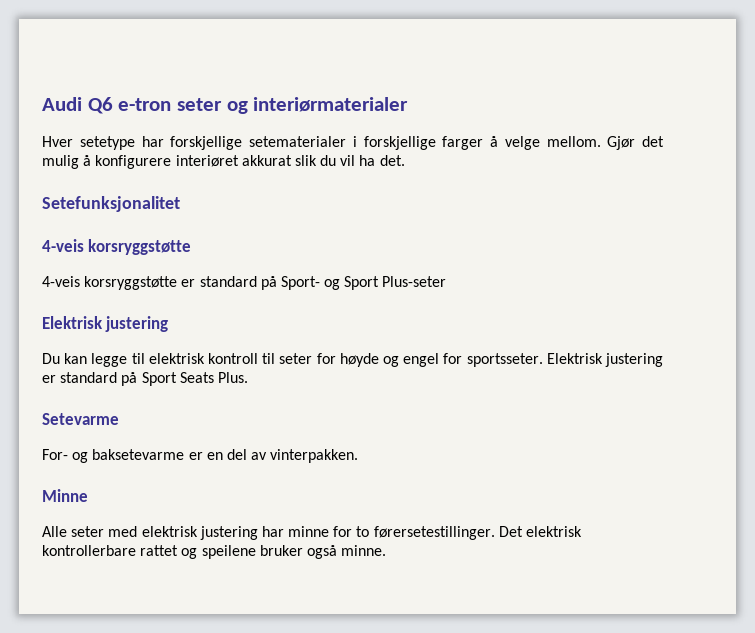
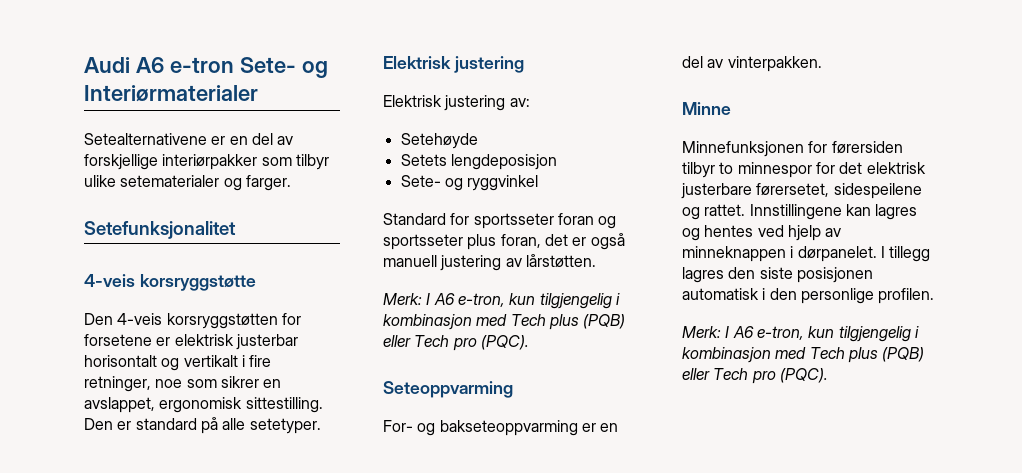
[87,97,409,114] [42,136,664,150] [42,155,405,169] [42,196,180,212] [42,239,192,255] [42,276,447,290] [42,316,169,332] [42,353,663,367] [42,372,248,386] [42,413,119,425] Q6 e-tron seter og interiørmaterialer // Hver setetype har forskjellige setematerialer i forskjellige farger å velge mellom. Gjør det mulig å konfigurere interiøret akkurat slik du vil ha det. // Setefunksjonalitet // 4-veis korsryggstøtte // 4-veis korsryggstøtte er standard på Sport- og Sport Plus-seter // Elektrisk justering // Du kan legge til elektrisk kontroll til seter for høyde og engel for sportsseter. Elektrisk justering er standard på Sport Seats Plus. // Setevarme -> [135,57,328,78] [84,85,258,102] [84,133,294,145] [84,154,329,170] [84,175,291,191] [84,221,236,239] [84,274,256,291] [84,313,301,329] [84,334,298,350] [84,355,272,371] [84,376,282,392] [84,397,323,413] [84,417,321,434] [383,56,524,73] [383,95,530,111] [400,133,478,149] [400,154,557,170] [400,175,539,191] [383,213,617,229] [383,233,625,250] [383,254,596,271] [383,293,620,309] [383,314,626,330] [383,335,529,351] [383,381,513,398] A6 e-tron Sete- og Interiørmaterialer // Setealternativene er en del av forskjellige interiørpakker som tilbyr ulike setematerialer og farger. // Setefunksjonalitet // 4-veis korsryggstøtte // Den 4-veis korsryggstøtten for forsetene er elektrisk justerbar horisontalt og vertikalt i fire retninger, noe som sikrer en avslappet, ergonomisk sittestilling. Den er standard på alle setetyper. // Elektrisk justering // Elektrisk justering av: // Setehøyde // Setets lengdeposisjon // Sete- og ryggvinkel // Standard for sportsseter foran og sportsseter plus foran, det er også manuell justering av lårstøtten. // Merk: I A6 e-tron, kun tilgjengelig i kombinasjon med Tech plus (PQB) eller Tech pro (PQC). // Seteoppvarming
[92,449,185,460] baksetevarme -> [439,420,578,436] bakseteoppvarming
[42,526,583,540] [42,545,387,559] Alle seter med elektrisk justering har minne for to førersetestillinger. Det elektrisk kontrollerbare rattet og speilene bruker også minne. -> [682,141,903,157] [682,162,926,178] [681,183,922,199] [682,204,918,220] [682,225,842,241] [682,246,931,262] [682,267,873,283] [682,288,935,304] [682,326,919,342] [682,347,925,363] [682,368,828,384] Minnefunksjonen for førersiden tilbyr to minnespor for det elektrisk justerbare førersetet, sidespeilene og rattet. Innstillingene kan lagres og hentes ved hjelp av minneknappen i dørpanelet. I tillegg lagres den siste posisjonen automatisk i den personlige profilen. // Merk: I A6 e-tron, kun tilgjengelig i kombinasjon med Tech plus (PQB) eller Tech pro (PQC).

